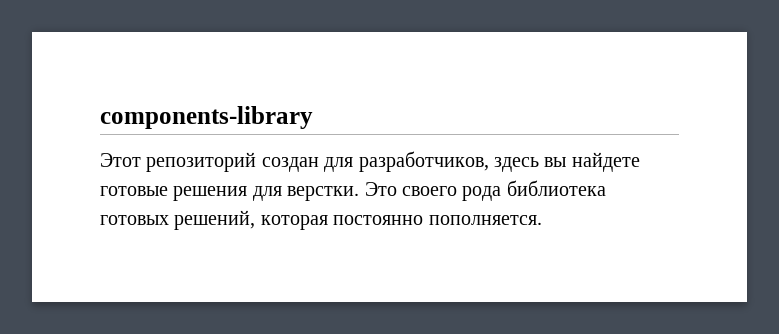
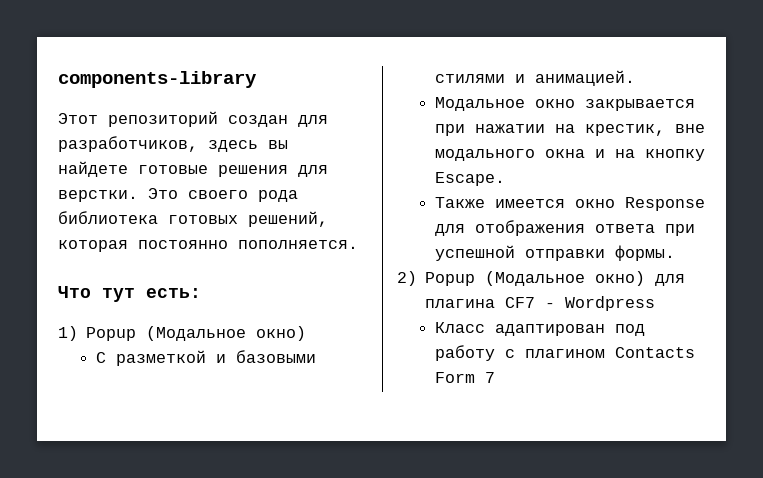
(542, 220) none -> [58,286,201,302] [58,326,307,341] [95,350,316,366] [434,70,635,86] [434,97,695,111] [434,124,705,136] [434,149,705,161] [434,172,505,186] [434,197,705,211] [434,220,695,236] [434,245,675,261] [397,271,686,286] [425,296,656,311] [434,322,645,336] [434,345,695,361] [434,372,495,383] // Что тут есть: // 1) Popup (Модальное окно) // С разметкой и базовыми стилями и анимацией. // Модальное окно закрывается при нажатии на крестик, вне модального окна и на кнопку Escape. // Также имеется окно Response для отображения ответа при успешной отправки формы. // 2) Popup (Модальное окно) для плагина CF7 - Wordpress // Класс адаптирован под работу с плагином Contacts Form 7

